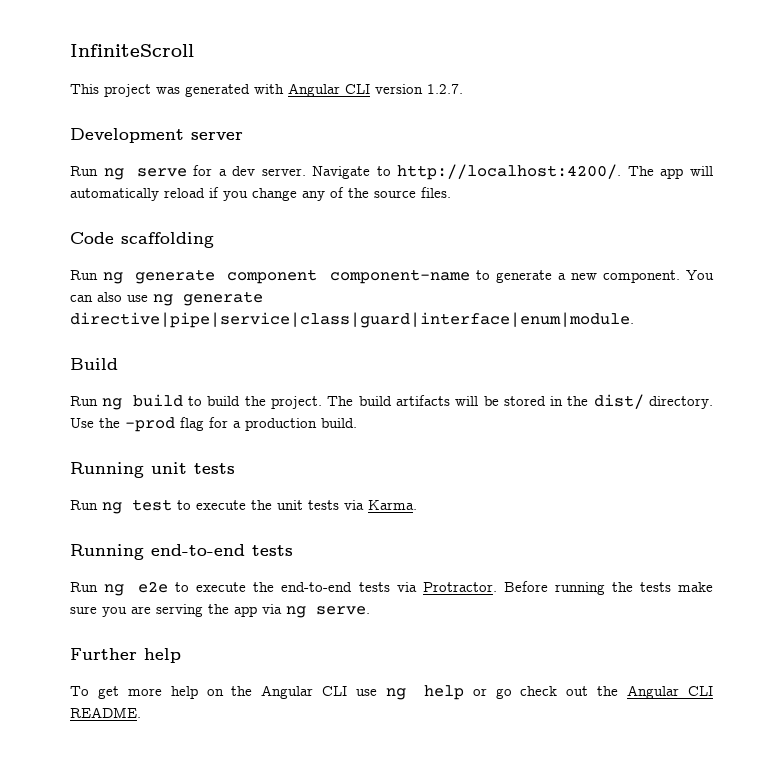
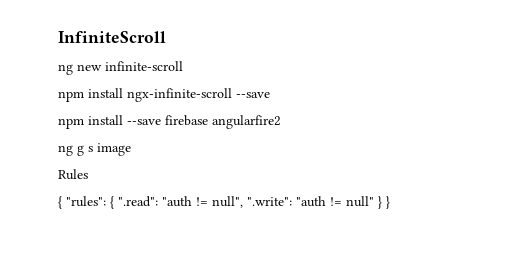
[70,83,463,97] [70,128,243,143] [70,164,714,180] [70,187,451,201] [70,232,214,248] [70,269,715,284] [70,291,263,306] [70,312,634,328] [70,358,118,370] [70,394,713,410] [70,417,357,432] [70,462,235,478] [70,499,417,514] [70,544,293,560] [70,581,714,596] [70,604,370,618] [70,648,181,663] [70,685,714,700] [70,707,141,718] This project was generated with Angular CLI version 1.2.7. // Development server // Run ng serve for a dev server. Navigate to http://localhost:4200/. The app will automatically reload if you change any of the source files. // Code scaffolding // Run ng generate component component-name to generate a new component. You can also use ng generate directive|pipe|service|class|guard|interface|enum|module. // Build // Run ng build to build the project. The build artifacts will be stored in the dist/ directory. Use the -prod flag for a production build. // Running unit tests // Run ng test to execute the unit tests via Karma. // Running end-to-end tests // Run ng e2e to execute the end-to-end tests via Protractor. Before running the tests make sure you are serving the app via ng serve. // Further help // To get more help on the Angular CLI use ng help or go check out the Angular CLI README. -> [58,61,183,75] [58,88,270,102] [58,115,281,129] [58,143,131,156] [58,169,88,180] [58,196,390,209] ng new infinite-scroll // npm install ngx-infinite-scroll --save // npm install --save firebase angularfire2 // ng g s image // Rules // { "rules": { ".read": "auth != null", ".write": "auth != null" } }

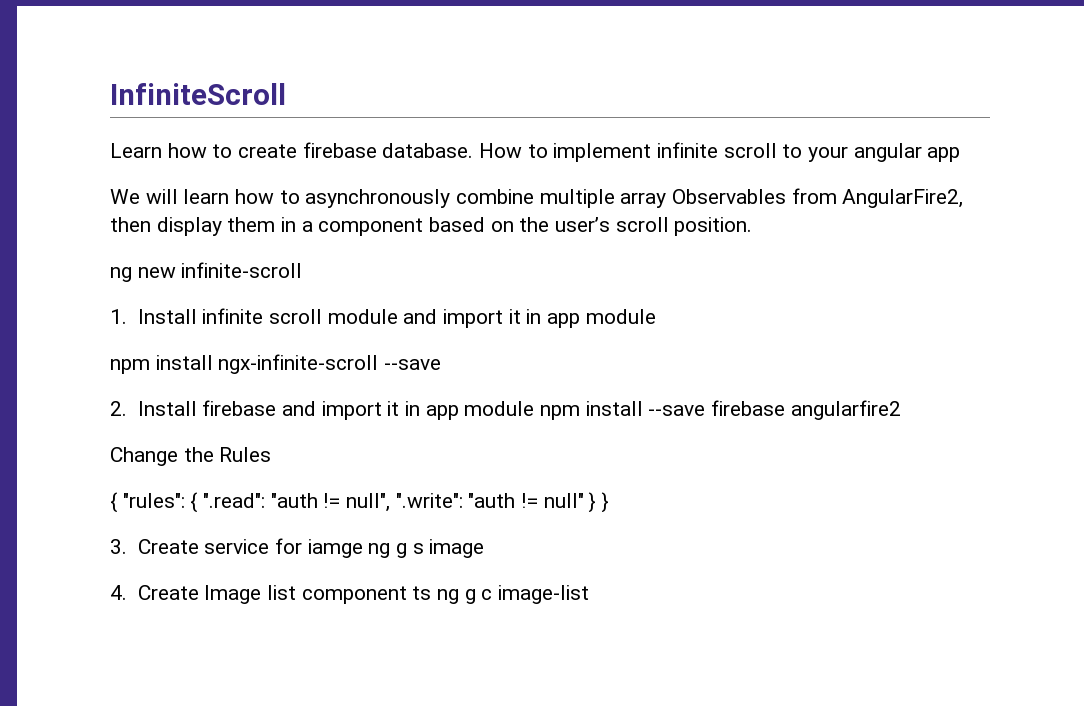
[58,61,183,75] [58,88,270,102] ng new infinite-scroll // npm install ngx-infinite-scroll --save // -> [110,142,961,162] [110,188,964,208] [110,217,753,236] [110,262,303,282] [110,308,656,328] [110,354,442,374] [110,400,535,420] Learn how to create firebase database. How to implement infinite scroll to your angular app // We will learn how to asynchronously combine multiple array Observables from AngularFire2, then display them in a component based on the user’s scroll position. // ng new infinite-scroll // 1. Install infinite scroll module and import it in app module // npm install ngx-infinite-scroll --save // 2. Install firebase and import it in app module
[58,143,131,156] ng g s image // -> [110,447,214,466] Change the
(390, 202) none -> [110,538,485,558] [110,585,589,604] // 3. Create service for iamge ng g s image // 4. Create Image list component ts ng g c image-list

